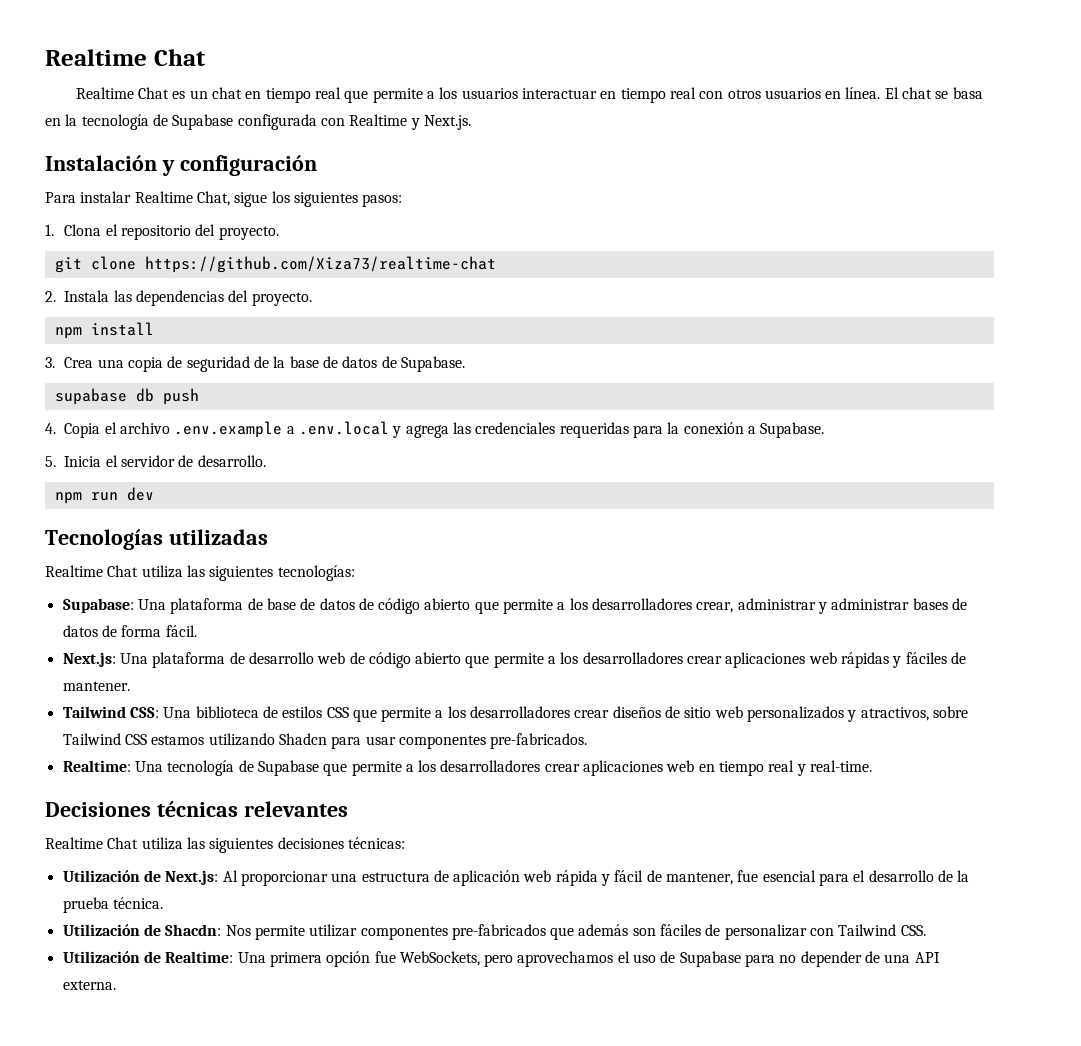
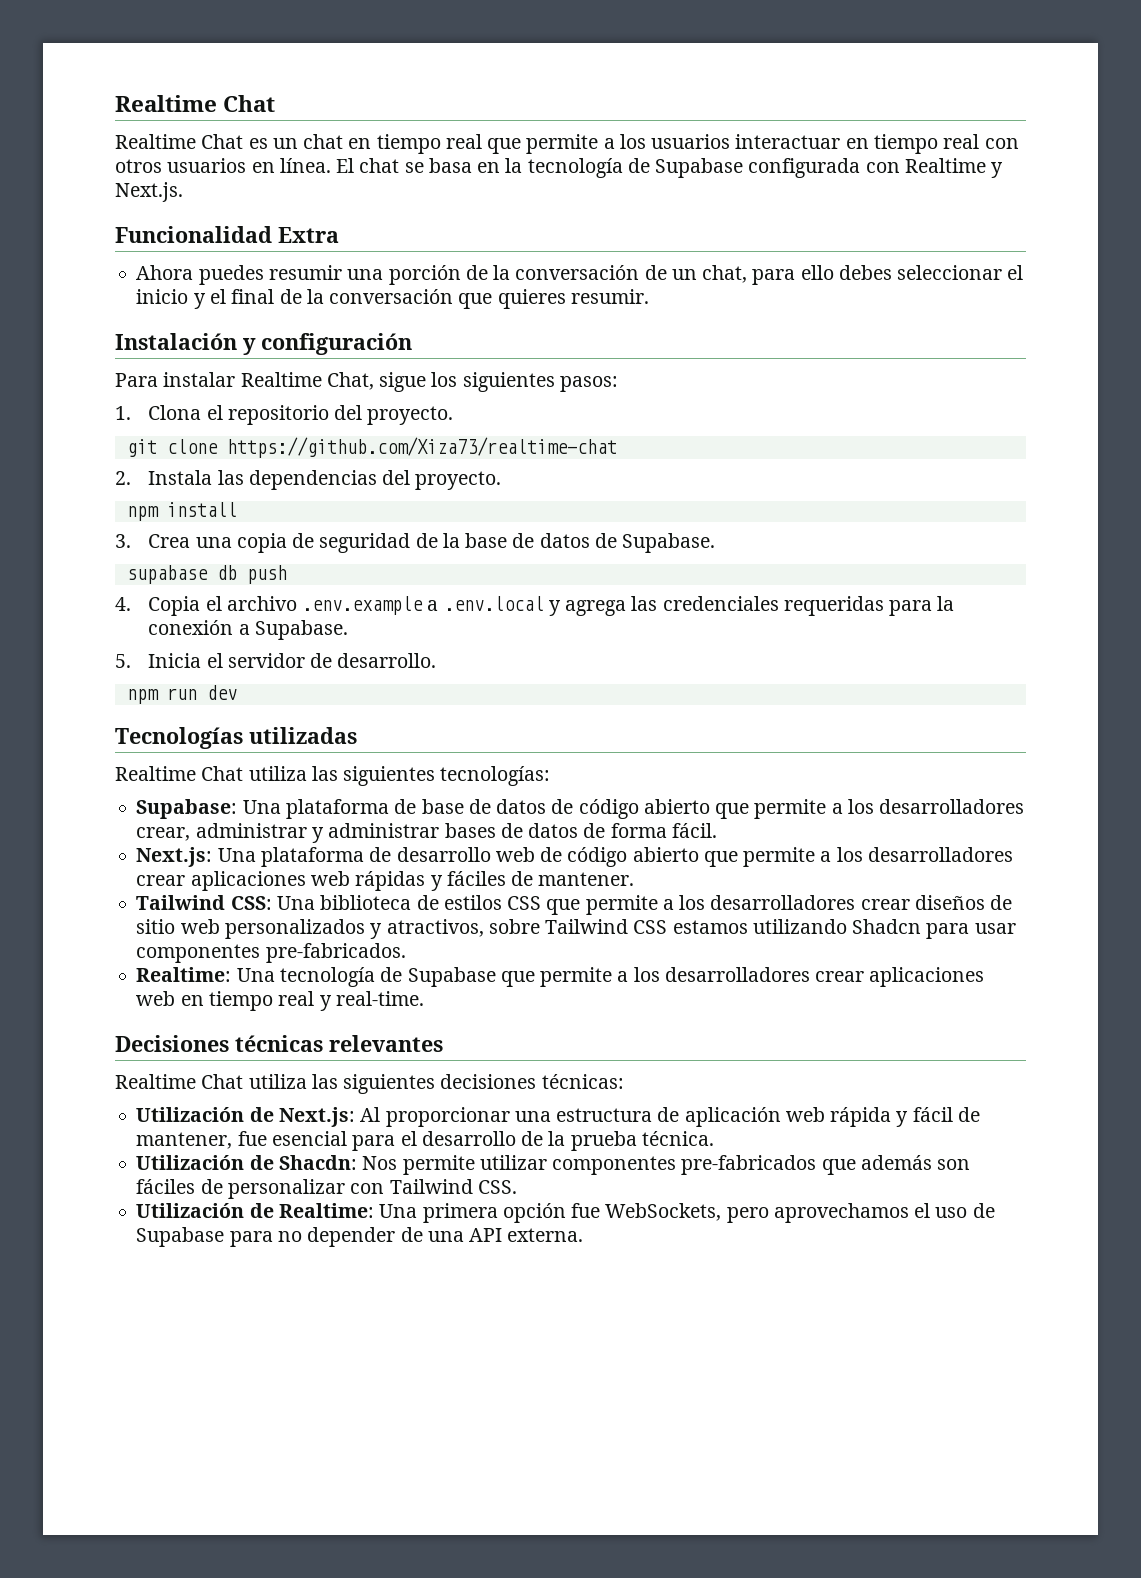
(471, 122) none -> [115,226,339,243] [136,265,1024,285] [136,289,649,309] // Funcionalidad Extra // Ahora puedes resumir una porción de la conversación de un chat, para ello debes seleccionar el inicio y el final de la conversación que quieres resumir.

